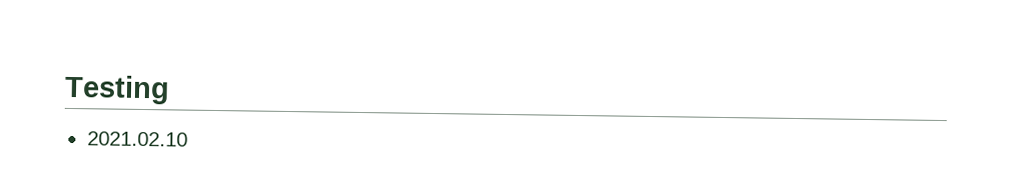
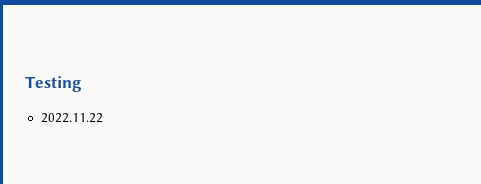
[86,131,188,147] 2021.02.10 -> [40,113,103,123] 2022.11.22

